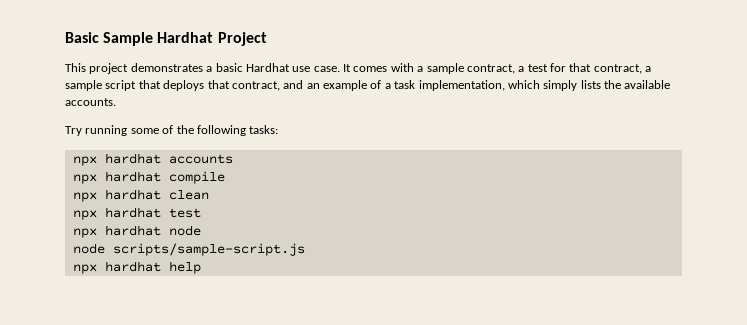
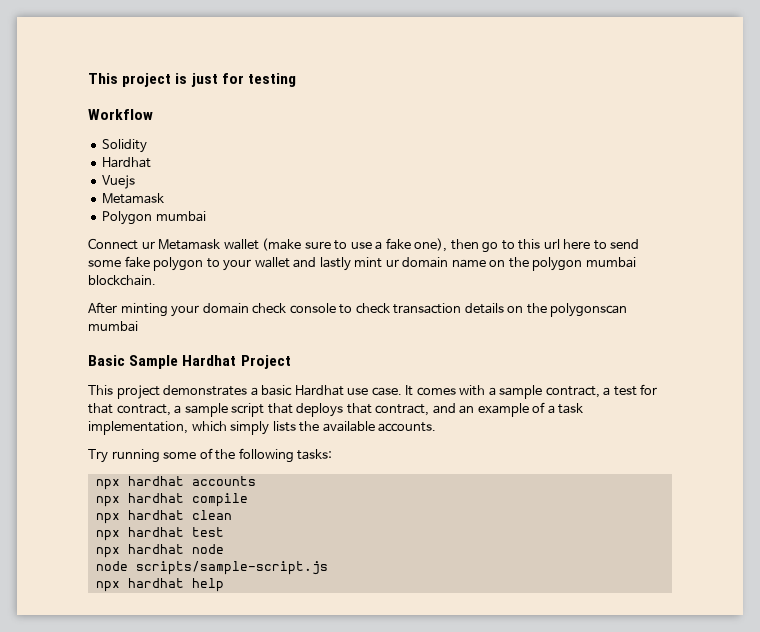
(65, 37) none -> [88,73,296,87] [88,109,153,120] [102,139,148,153] [102,157,152,168] [102,175,136,189] [102,193,165,204] [102,211,206,225] [88,238,640,253] [88,256,636,271] [88,275,156,286] [88,302,628,317] [88,321,138,332] This project is just for testing // Workflow // Solidity // Hardhat // Vuejs // Metamask // Polygon mumbai // Connect ur Metamask wallet (make sure to use a fake one), then go to this url here to send some fake polygon to your wallet and lastly mint ur domain name on the polygon mumbai blockchain. // After minting your domain check console to check transaction details on the polygonscan mumbai //

